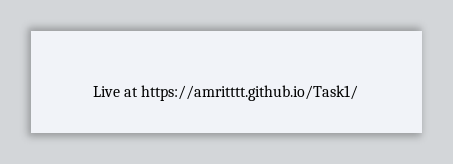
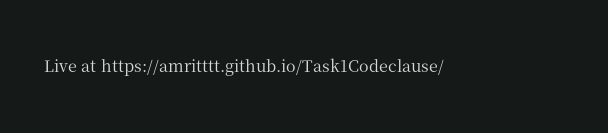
[141,85,359,101] https://amritttt.github.io/Task1/ -> [100,58,444,76] https://amritttt.github.io/Task1Codeclause/

